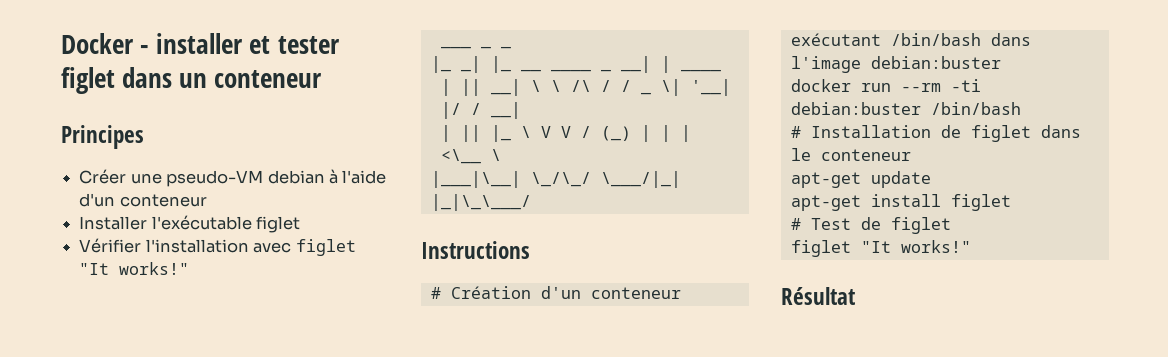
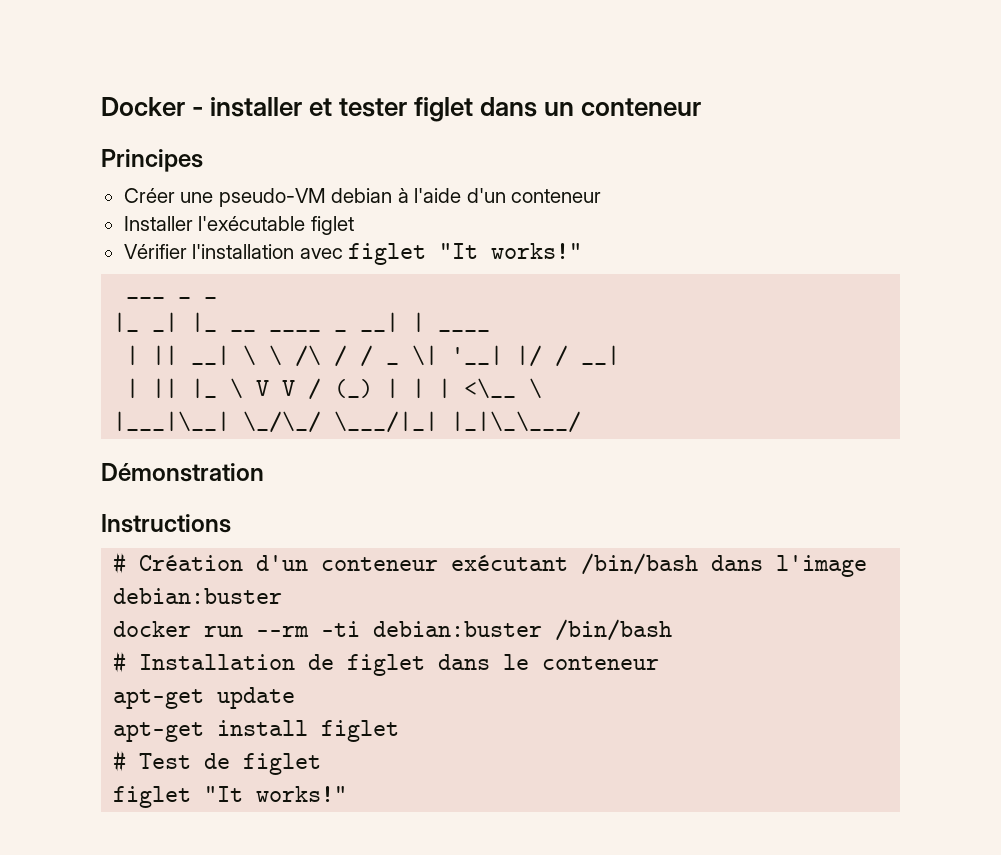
(531, 202) none -> [101,463,264,482] // Démonstration
[781,287,855,305] // Résultat -> (348, 794) none

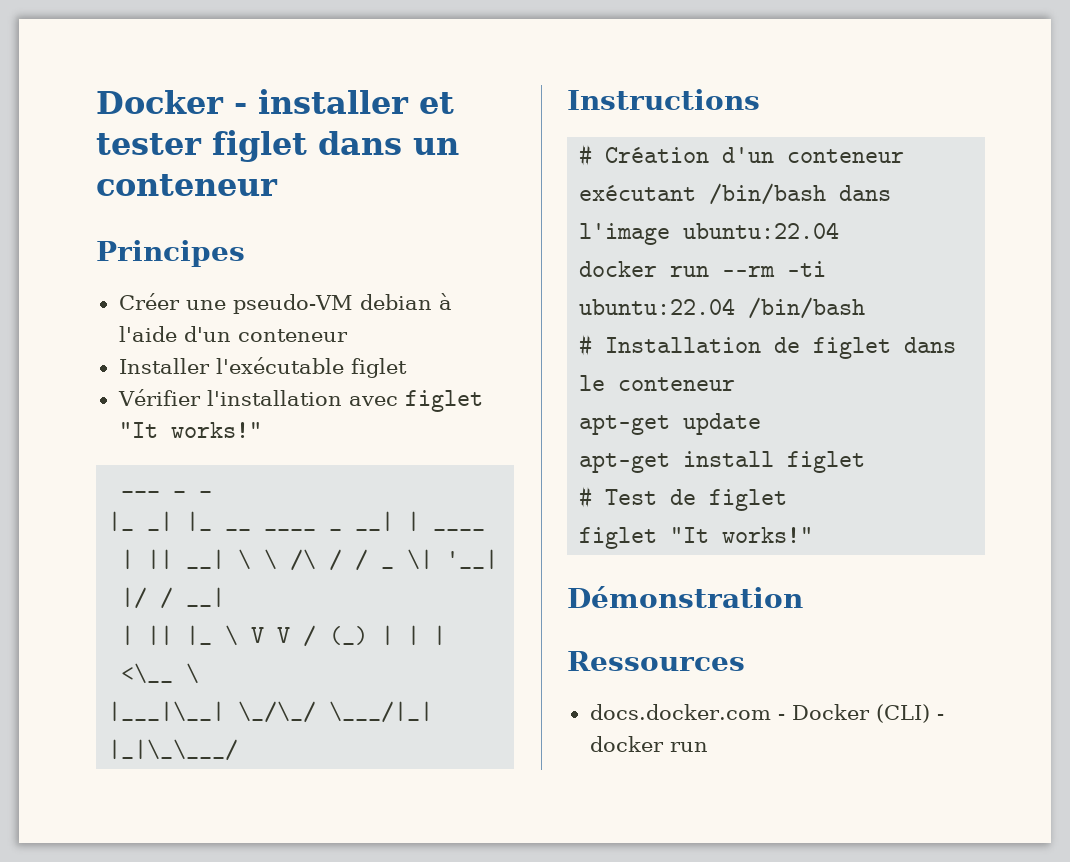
[101,463,264,482] // Démonstration -> (239, 750) none
[113,588,283,604] debian:buster -> [683,222,840,239] ubuntu:22.04
[373,621,543,637] debian:buster -> [579,298,736,315] ubuntu:22.04
(348, 794) none -> [567,586,803,608] [567,651,745,671] [589,704,944,723] [589,736,708,752] // Démonstration // Ressources // docs.docker.com - Docker (CLI) - docker run

